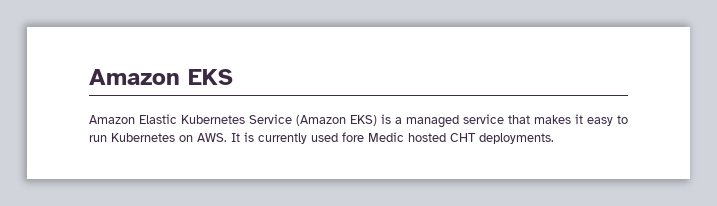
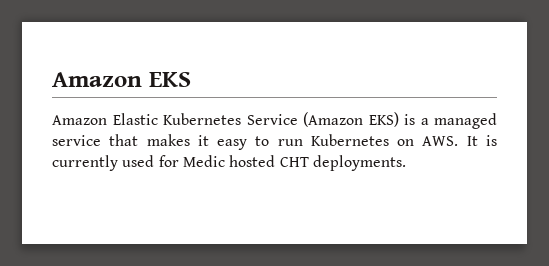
[342,132,364,142] fore -> [158,155,179,167] for

